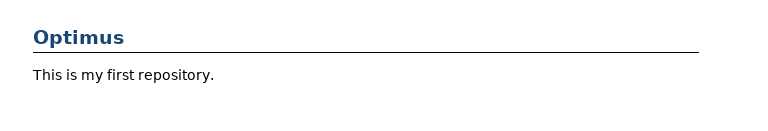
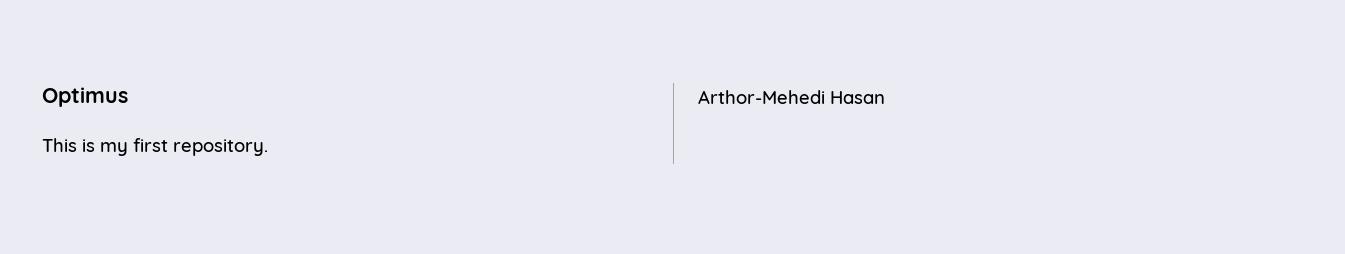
(214, 76) none -> [698,90,885,104] // Arthor-Mehedi Hasan

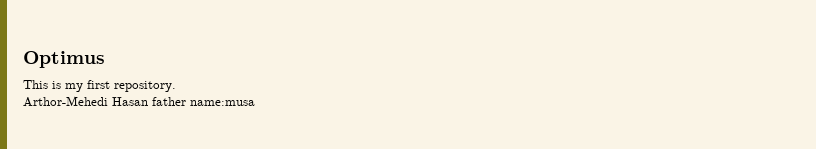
(885, 97) none -> [152,97,255,106] father name:musa

